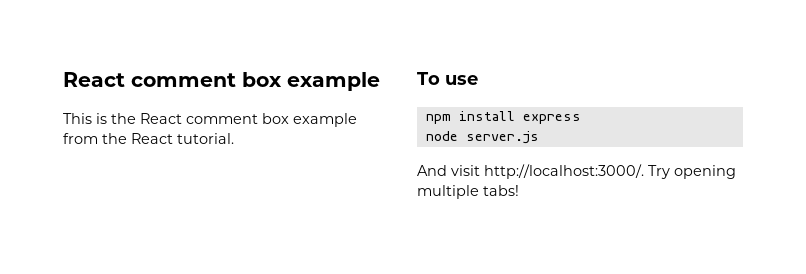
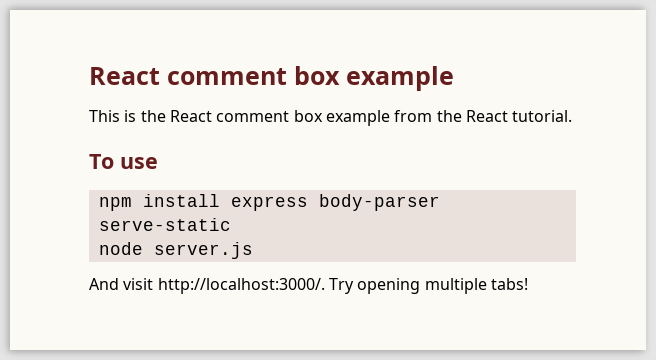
(581, 119) none -> [318,194,440,211] [98,218,231,231] body-parser serve-static

